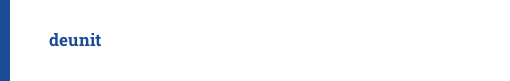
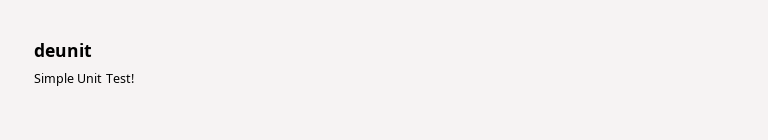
(101, 40) none -> [34,73,134,86] // Simple Unit Test!

